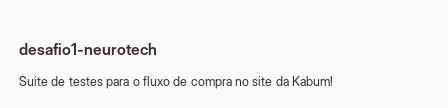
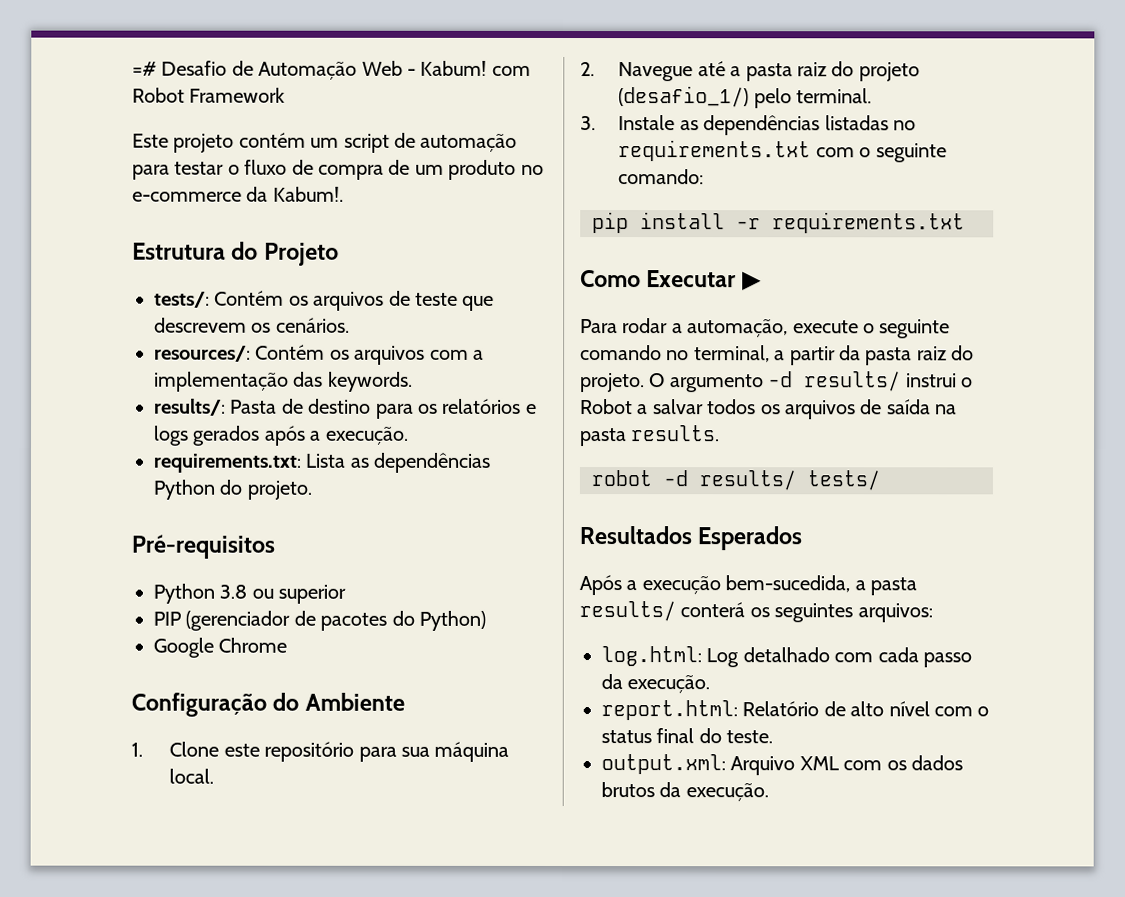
[19,43,157,55] [19,76,334,89] desafio1-neurotech // Suite de testes para o fluxo de compra no site da Kabum! -> [132,60,531,80] [132,87,286,103] [132,132,518,153] [132,159,544,180] [132,186,344,202] [132,241,339,266] [154,290,495,311] [154,317,350,333] [154,344,484,365] [154,371,413,392] [154,398,537,419] [154,425,409,446] [153,452,491,473] [153,479,312,500] [131,534,275,559] [153,583,347,604] [153,610,486,631] [153,637,288,658] [131,692,405,717] [131,741,510,762] [169,768,215,784] [580,61,920,82] [618,86,873,109] [580,115,916,136] [618,140,947,163] [618,169,705,185] [592,212,965,234] [580,270,762,291] [580,318,951,339] [580,345,975,366] [580,371,973,393] [580,399,958,420] [580,425,721,447] [591,470,880,491] [579,526,803,551] [579,575,917,596] [579,601,933,623] [601,646,972,668] [601,674,711,694] [601,700,990,721] [601,728,774,744] [601,754,963,776] [601,782,769,802] =# Desafio de Automação Web - Kabum! com Robot Framework // Este projeto contém um script de automação para testar o fluxo de compra de um produto no e-commerce da Kabum!. // Estrutura do Projeto // tests/: Contém os arquivos de teste que descrevem os cenários. // resources/: Contém os arquivos com a implementação das keywords. // results/: Pasta de destino para os relatórios e logs gerados após a execução. // requirements.txt: Lista as dependências Python do projeto. // Pré-requisitos // Python 3.8 ou superior // PIP (gerenciador de pacotes do Python) // Google Chrome // Configuração do Ambiente // 1. Clone este repositório para sua máquina local. // 2. Navegue até a pasta raiz do projeto (desafio_1/) pelo terminal. // 3. Instale as dependências listadas no requirements.txt com o seguinte comando: // pip install -r requirements.txt // Como Executar ▶ // Para rodar a automação, execute o seguinte comando no terminal, a partir da pasta raiz do projeto. O argumento -d results/ instrui o Robot a salvar todos os arquivos de saída na pasta results. // robot -d results/ tests/ // Resultados Esperados // Após a execução bem-sucedida, a pasta results/ conterá os seguintes arquivos: // log.html: Log detalhado com cada passo da execução. // report.html: Relatório de alto nível com o status final do teste. // output.xml: Arquivo XML com os dados brutos da execução.

